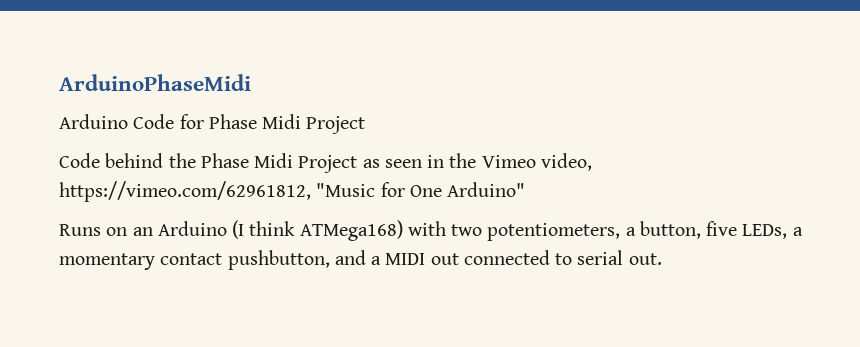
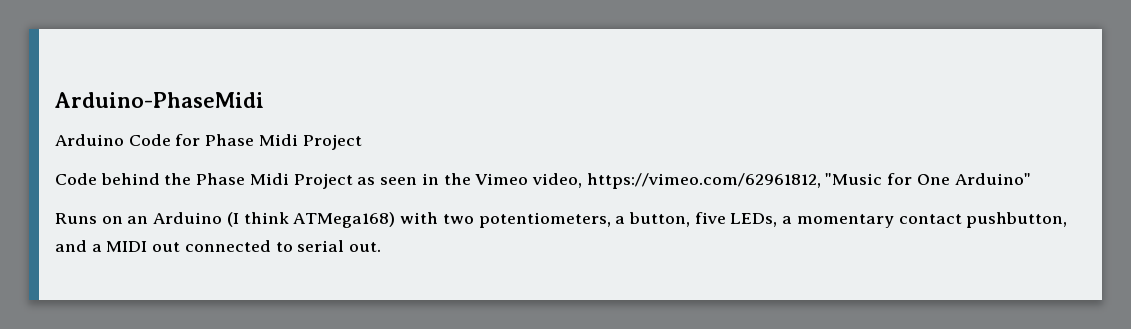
[59,74,251,91] ArduinoPhaseMidi -> [55,92,264,108] Arduino-PhaseMidi

